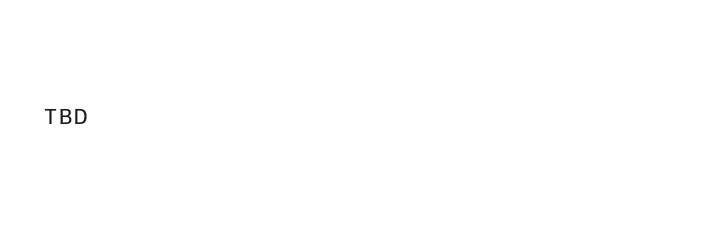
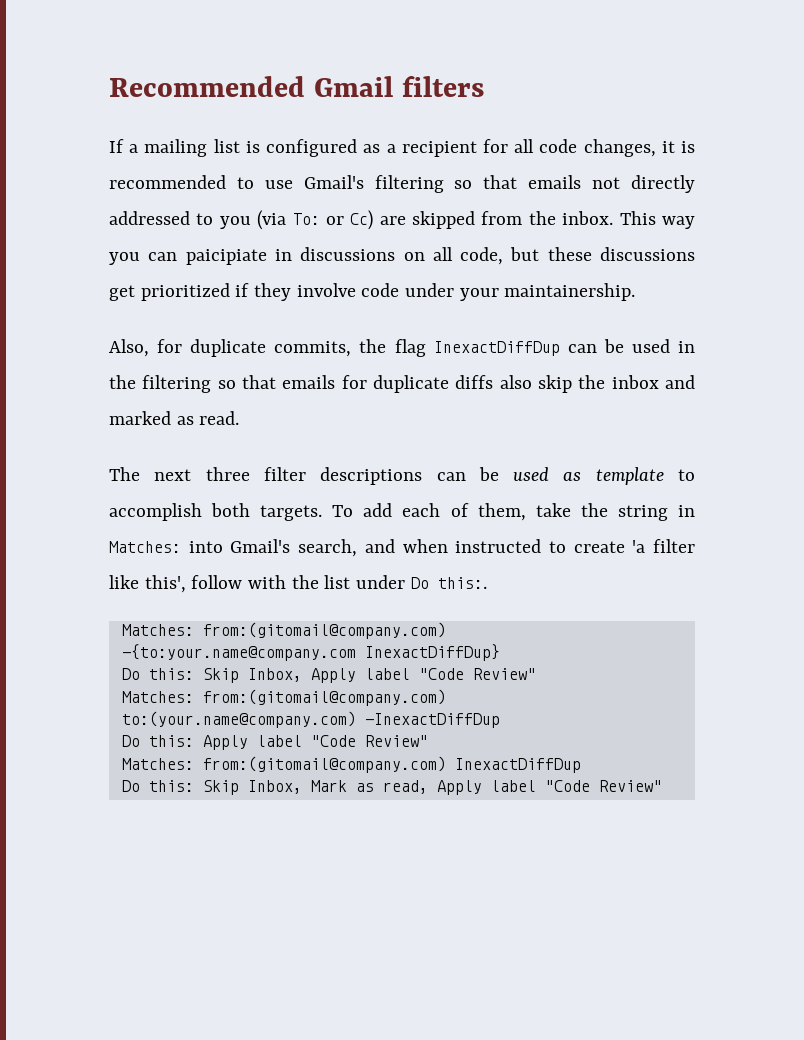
[43,108,88,124] TBD -> [109,76,484,97] [109,139,695,157] [109,175,696,193] [109,210,695,230] [109,247,695,265] [109,283,636,301] [109,339,696,357] [109,375,695,393] [109,411,240,425] [109,467,695,485] [109,503,695,521] [109,539,695,557] [109,575,487,593] [121,622,446,639] [121,644,500,661] [121,668,536,683] [121,689,446,706] [121,711,500,728] [121,735,428,750] [121,756,581,773] [121,780,662,795] Recommended Gmail filters // If a mailing list is configured as a recipient for all code changes, it is recommended to use Gmail's filtering so that emails not directly addressed to you (via To: or Cc) are skipped from the inbox. This way you can paicipiate in discussions on all code, but these discussions get prioritized if they involve code under your maintainership. // Also, for duplicate commits, the flag InexactDiffDup can be used in the filtering so that emails for duplicate diffs also skip the inbox and marked as read. // The next three filter descriptions can be used as template to accomplish both targets. To add each of them, take the string in Matches: into Gmail's search, and when instructed to create 'a filter like this', follow with the list under Do this:. // Matches: from:(gitomail@company.com) -{to:your.name@company.com InexactDiffDup} // Do this: Skip Inbox, Apply label "Code Review" // Matches: from:(gitomail@company.com) to:(your.name@company.com) -InexactDiffDup // Do this: Apply label "Code Review" // Matches: from:(gitomail@company.com) InexactDiffDup // Do this: Skip Inbox, Mark as read, Apply label "Code Review"

